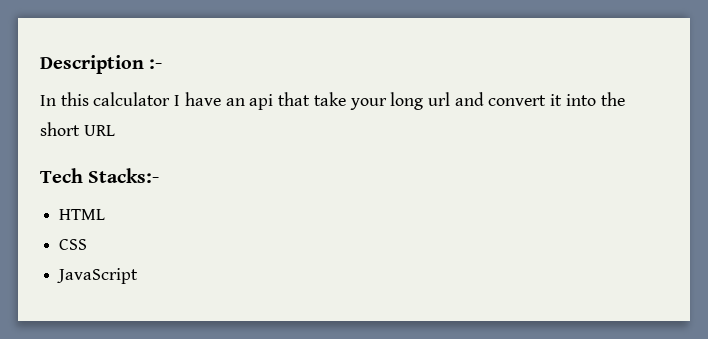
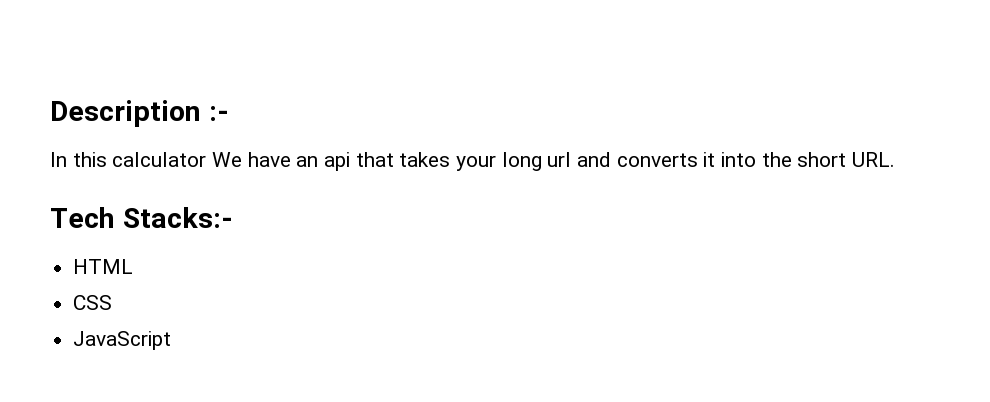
[174,95,181,106] I -> [212,152,243,167] We
[313,92,346,106] take -> [399,152,451,167] takes
[488,95,547,106] convert -> [616,153,698,167] converts
[83,125,115,136] URL -> [852,152,896,167] URL.

